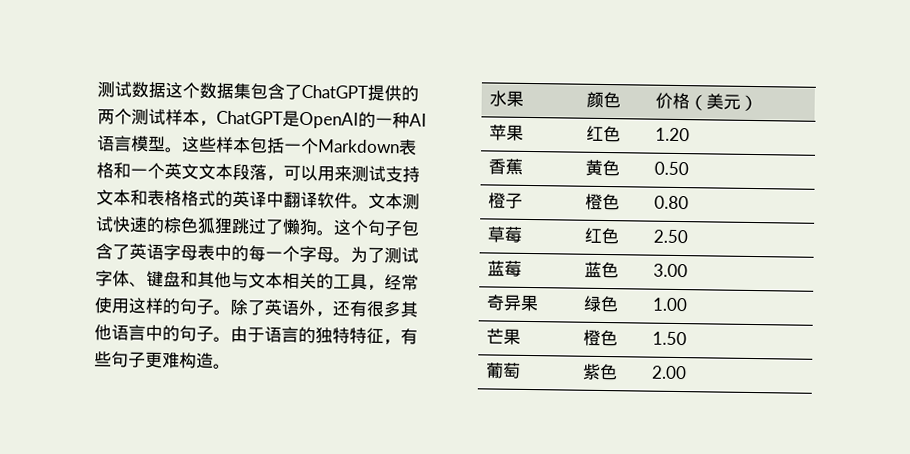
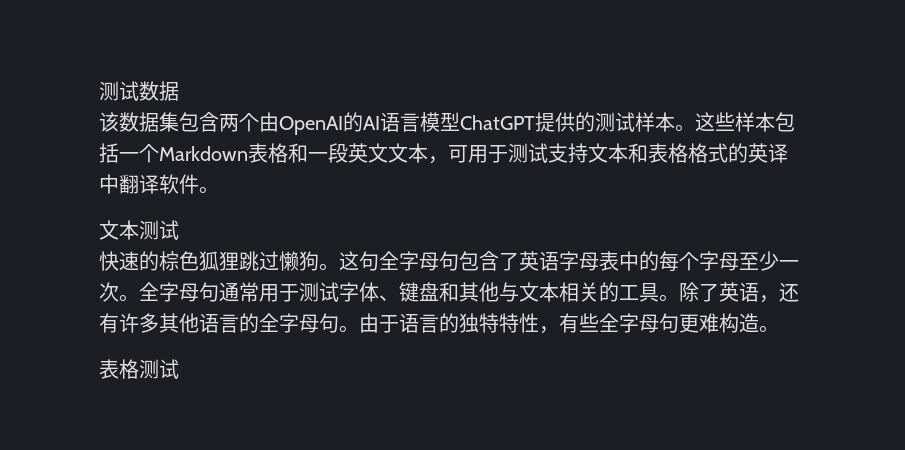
[165,82,200,99] 这个 -> [99,112,119,132] // 该
[284,84,419,102] [97,108,427,129] [96,135,166,153] 了ChatGPT提供的两个测试样本，ChatGPT是OpenAI的一种AI语言模型 -> [219,112,675,135] 两个由OpenAI的AI语言模型ChatGPT提供的测试样本
[147,162,165,180] 个 -> [328,143,348,163] 段
[232,164,352,182] 段落，可以用来 -> [428,145,508,164] ，可用于
(369, 206) none -> (219, 190) //
(114, 224) none -> (179, 230) //
[265,219,284,235] 了 -> (279, 261) none
[350,219,403,237] 个句子 -> [359,251,459,271] 句全字母句
[265,245,385,264] 一个字母。为了 -> [679,251,799,271] [99,282,299,302] 个字母至少一次。全字母句通常用于
[367,274,419,292] [94,297,418,318] [94,324,214,342] ，经常使用这样的句子。除了英语外，还有很多其他语言中的句子 -> [659,282,799,303] [99,313,339,333] 。除了英语，还有许多其他语言的全字母句
[366,327,418,346] [94,351,146,368] 征，有些句子 -> [519,313,679,334] 性，有些全字母句
[488,90,524,107] [585,91,621,109] [654,92,758,112] [488,124,524,141] [585,125,621,143] [654,127,690,142] [487,158,523,175] [584,159,620,177] [653,161,689,176] [487,192,523,209] [584,193,620,211] [653,195,689,210] [486,226,523,243] [583,227,619,245] [652,229,688,244] [486,260,522,277] [583,261,619,279] [652,263,688,278] [485,294,539,312] [582,295,619,313] [651,297,688,312] [485,328,521,345] [582,329,618,347] [651,331,687,346] [484,362,521,379] [581,363,618,381] [650,365,687,380] // 水果 | 颜色 | 价格（美元） // 苹果 | 红色 | 1.20 // 香蕉 | 黄色 | 0.50 // 橙子 | 橙色 | 0.80 // 草莓 | 红色 | 2.50 // 蓝莓 | 蓝色 | 3.00 // 奇异果 | 绿色 | 1.00 // 芒果 | 橙色 | 1.50 // 葡萄 | 紫色 | 2.00 -> [99,359,179,379] // 表格测试

